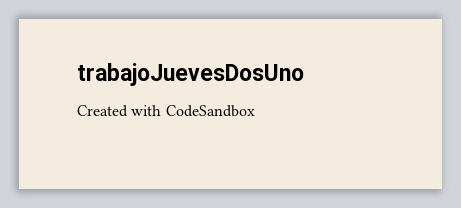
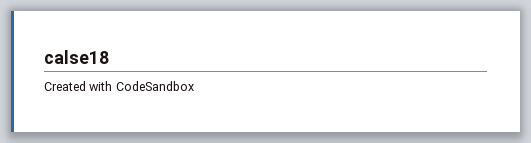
[77,63,304,86] trabajoJuevesDosUno -> [44,50,109,64] calse18

